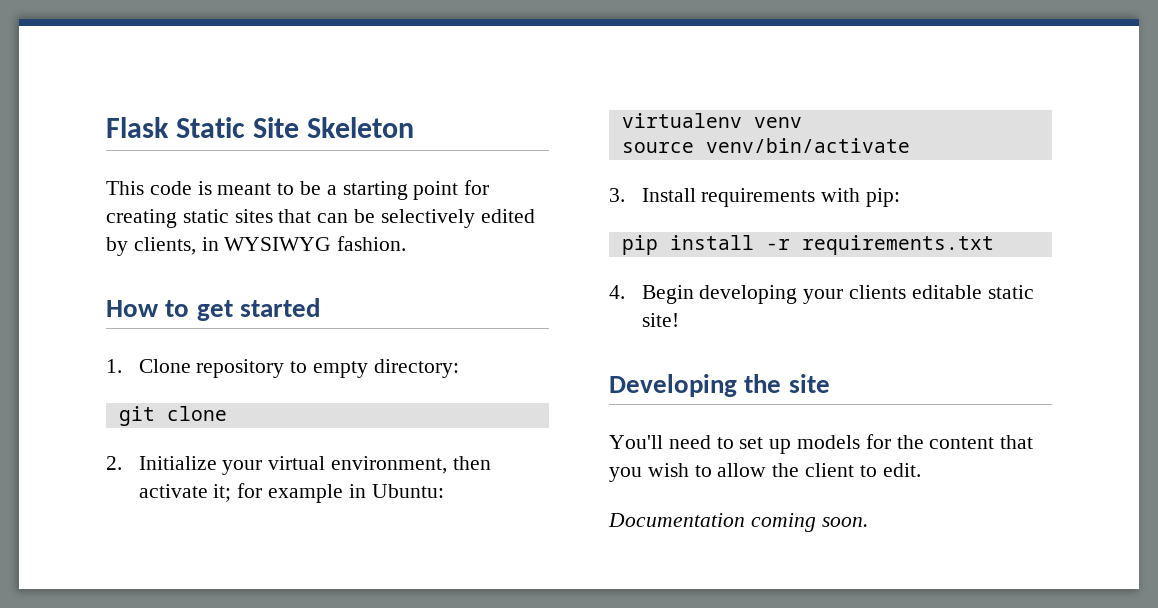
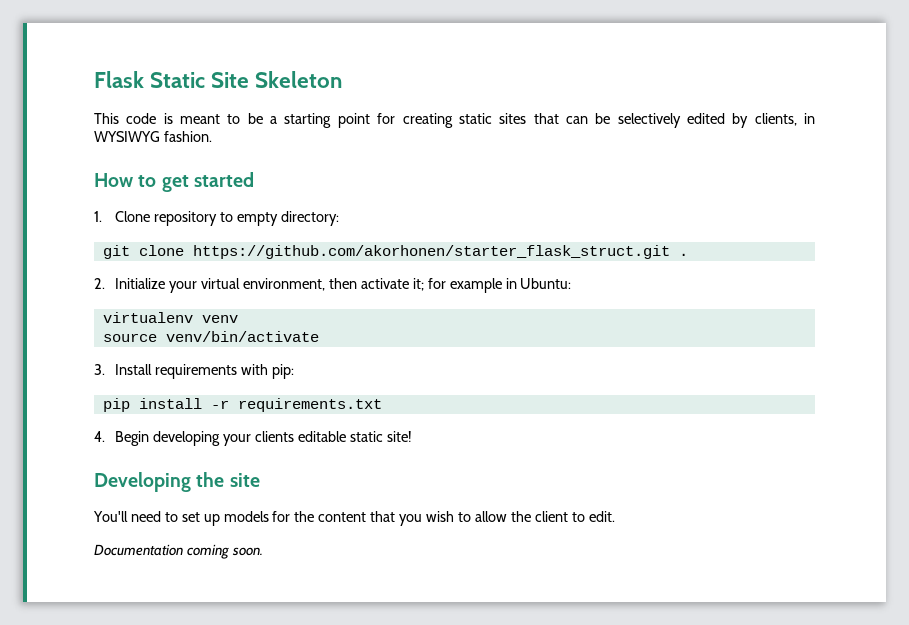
(227, 413) none -> [192,245,688,259] https://github.com/akorhonen/starter_flask_struct.git .

